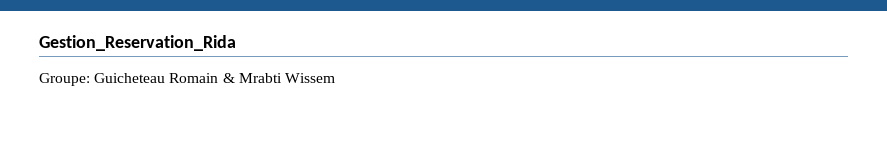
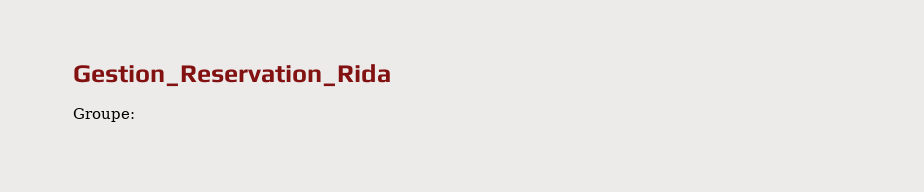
[94,73,335,83] Guicheteau Romain & Mrabti Wissem -> (135, 115) none

